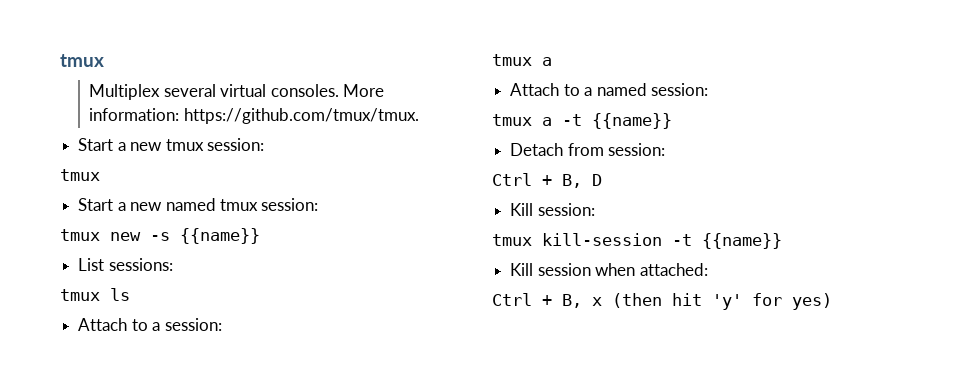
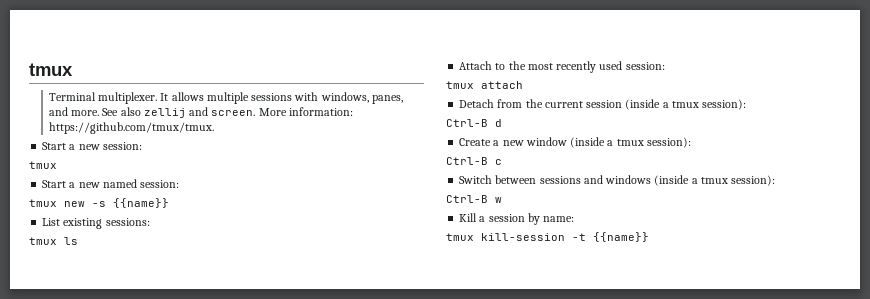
[60,54,104,67] [89,84,339,100] tmux // Multiplex several virtual consoles. -> [29,63,73,76] [48,92,403,104] [48,107,256,118] tmux // Terminal multiplexer. It allows multiple sessions with windows, panes, and more. See also zellij and screen.
[165,139,204,151] tmux -> (100, 147) none
[219,199,258,211] tmux -> (137, 183) none
(105, 264) none -> [63,218,103,229] existing
[152,318,222,331] [492,54,552,66] [510,83,708,96] [492,113,672,129] [510,143,666,156] [492,173,602,188] [510,203,595,216] [492,233,782,249] [510,263,708,276] [492,293,832,310] a session: // tmux a // Attach to a named session: // tmux a -t {{name}} // Detach from session: // Ctrl + B, D // Kill session: // tmux kill-session -t {{name}} // Kill session when attached: // Ctrl + B, x (then hit 'y' for yes) -> [508,61,665,73] [446,81,523,89] [459,99,747,110] [446,119,502,127] [459,137,691,148] [446,157,502,165] [459,175,776,186] [446,195,502,203] [459,213,575,225] [446,232,649,242] the most recently used session: // tmux attach // Detach from the current session (inside a tmux session): // Ctrl-B d // Create a new window (inside a tmux session): // Ctrl-B c // Switch between sessions and windows (inside a tmux session): // Ctrl-B w // Kill a session by name: // tmux kill-session -t {{name}}

